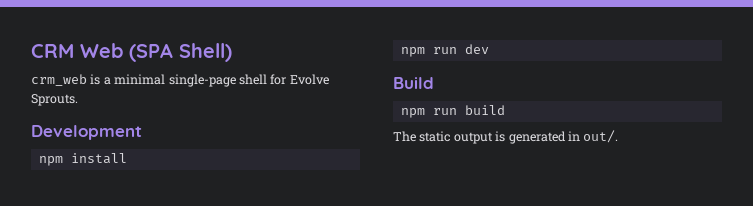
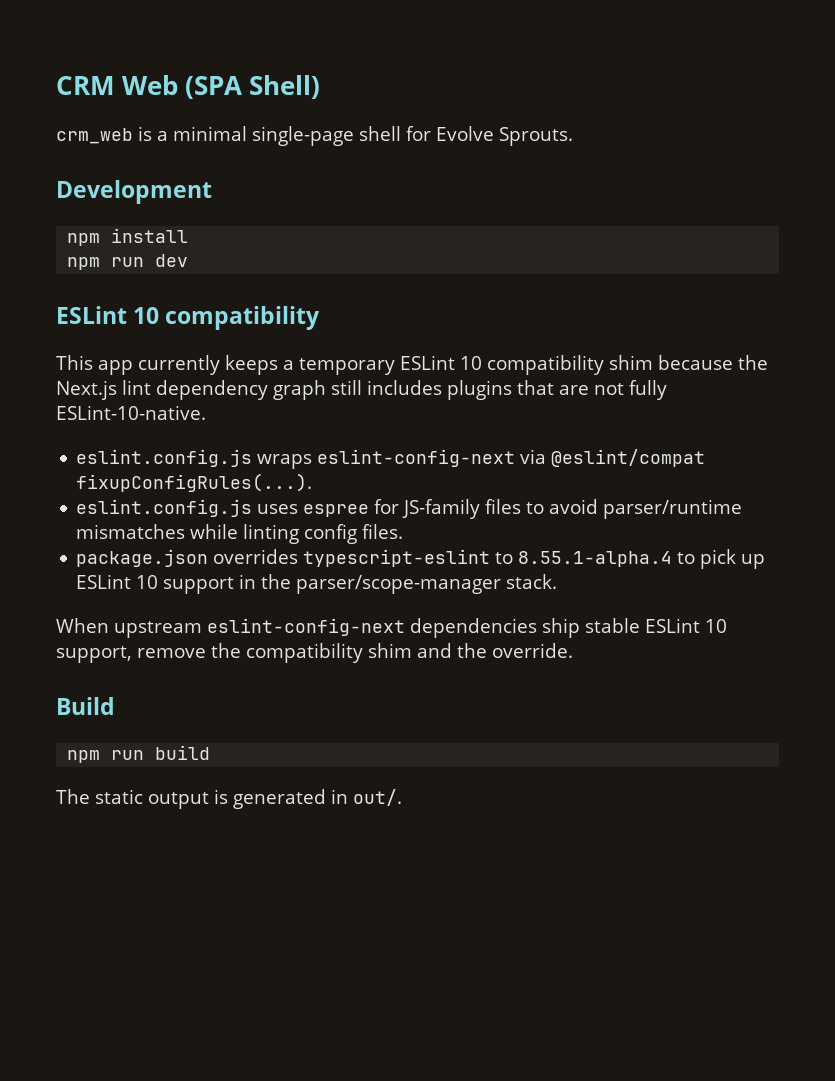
(489, 49) none -> [56,306,321,330] [56,355,768,375] [56,380,667,400] [56,405,206,420] [76,449,706,469] [76,473,313,492] [76,499,743,519] [76,524,404,544] [76,549,766,569] [76,574,558,594] [56,618,727,638] [56,643,573,663] // ESLint 10 compatibility // This app currently keeps a temporary ESLint 10 compatibility shim because the Next.js lint dependency graph still includes plugins that are not fully ESLint-10-native. // eslint.config.js wraps eslint-config-next via @eslint/compat fixupConfigRules(...). // eslint.config.js uses espree for JS-family files to avoid parser/runtime mismatches while linting config files. // package.json overrides typescript-eslint to 8.55.1-alpha.4 to pick up ESLint 10 support in the parser/scope-manager stack. // When upstream eslint-config-next dependencies ship stable ESLint 10 support, remove the compatibility shim and the override.

